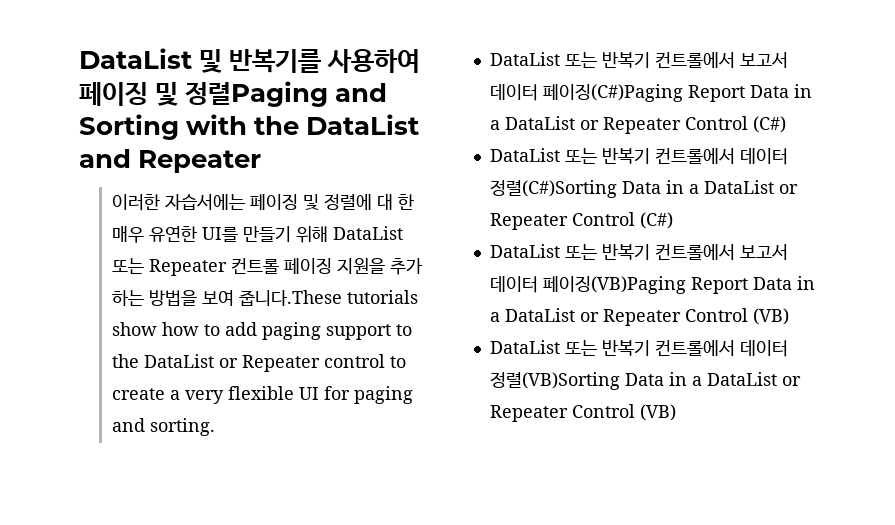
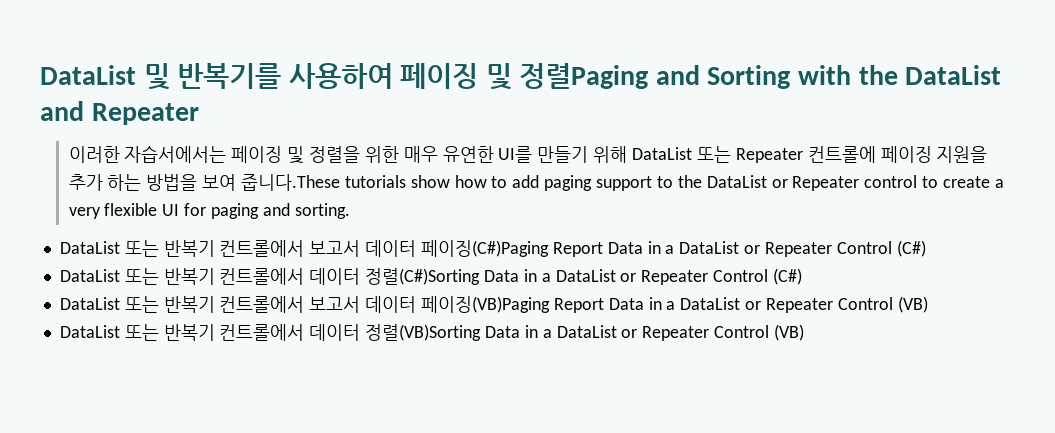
[164,194,414,210] 자습서에는 페이징 및 정렬에 대 한 -> [124,145,399,164] 자습서에서는 페이징 및 정렬을 위한
[230,258,279,274] 컨트롤 -> [807,146,876,163] 컨트롤에

